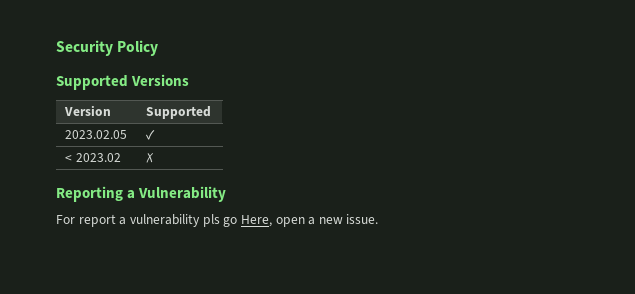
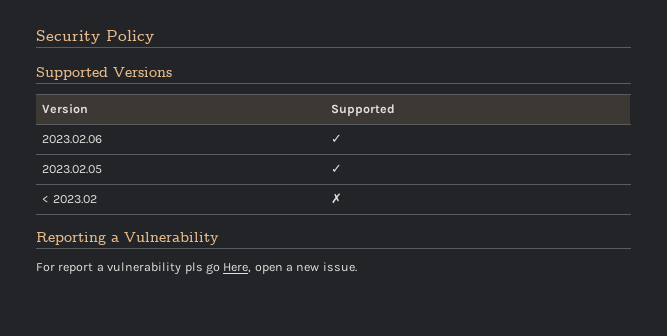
(212, 112) none -> [42,135,103,144] [331,134,343,143] // 2023.02.06 | ✓

